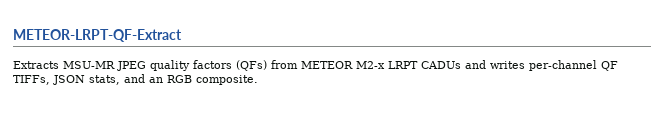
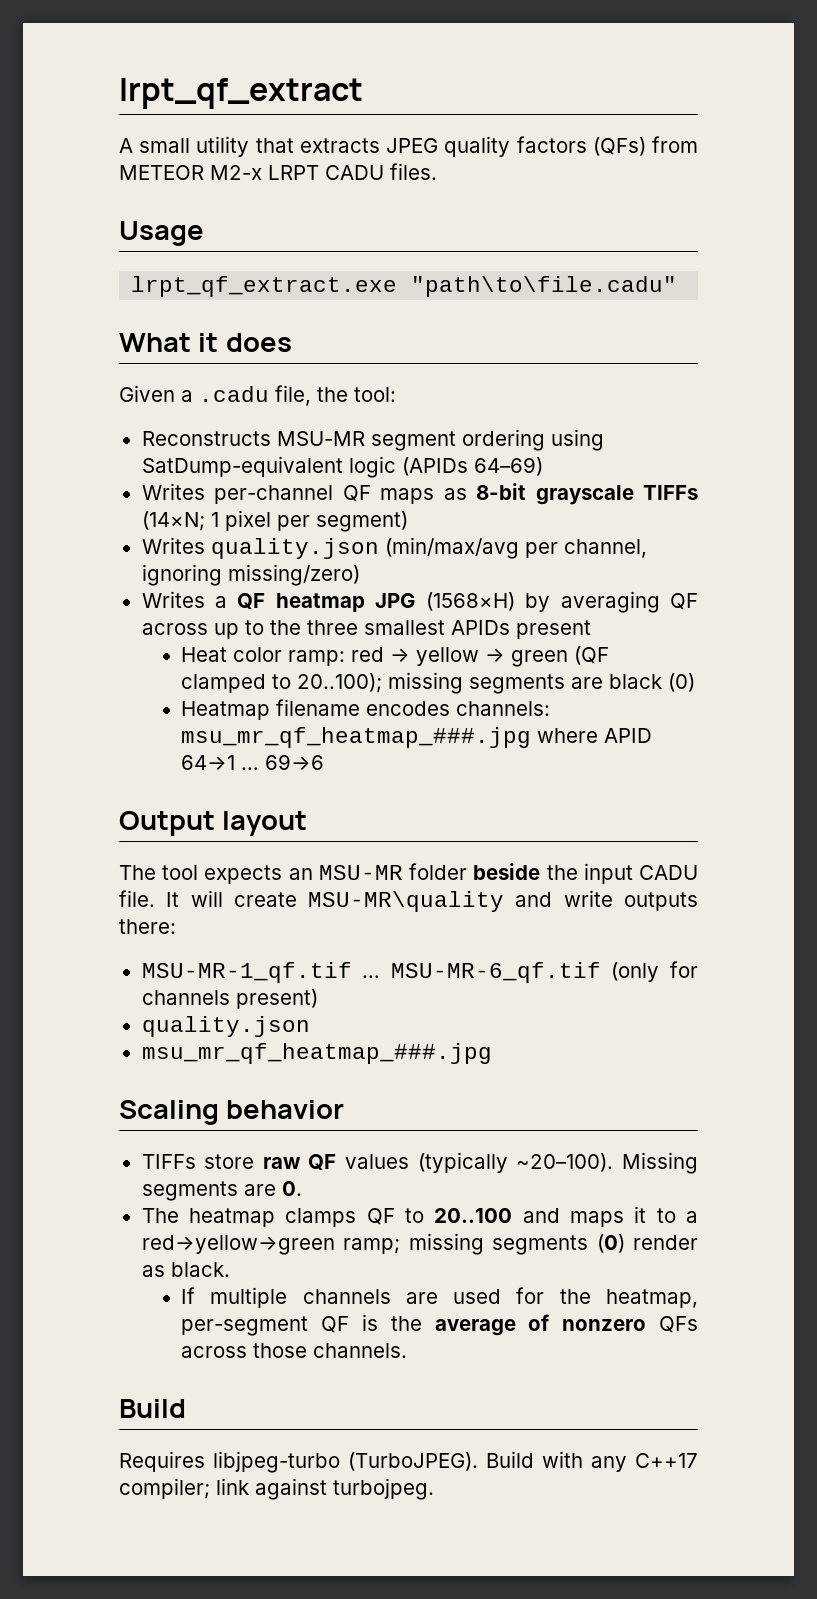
[13,29,182,42] [13,61,115,69] METEOR-LRPT-QF-Extract // Extracts MSU-MR -> [119,78,363,109] [119,136,380,157] lrpt_qf_extract // A small utility that extracts
[421,60,618,71] [13,74,258,85] CADUs and writes per-channel QF TIFFs, JSON stats, and an RGB composite. -> [325,163,437,180] [119,221,204,246] [131,276,678,297] [119,333,292,352] [119,385,396,406] [141,429,604,451] [141,456,543,478] [141,483,698,505] [141,510,408,532] [141,537,647,559] [141,564,360,586] [141,591,698,613] [141,620,591,639] [181,646,610,667] [181,672,696,694] [181,699,551,720] [181,727,653,748] [181,754,325,770] [119,811,308,836] [119,863,698,884] [119,890,698,912] [119,919,176,934] [141,961,698,983] [141,989,318,1009] [141,1016,310,1037] [141,1043,492,1064] [119,1100,345,1125] [141,1152,698,1174] [141,1181,302,1201] [141,1206,699,1227] [141,1233,698,1255] [141,1262,230,1277] [181,1287,699,1308] [181,1314,698,1336] [181,1343,408,1358] [119,1399,186,1418] [119,1451,698,1473] [119,1478,434,1500] CADU files. // Usage // lrpt_qf_extract.exe "path\to\file.cadu" // What it does // Given a .cadu file, the tool: // Reconstructs MSU-MR segment ordering using SatDump-equivalent logic (APIDs 64–69) // Writes per-channel QF maps as 8-bit grayscale TIFFs (14×N; 1 pixel per segment) // Writes quality.json (min/max/avg per channel, ignoring missing/zero) // Writes a QF heatmap JPG (1568×H) by averaging QF across up to the three smallest APIDs present // Heat color ramp: red → yellow → green (QF clamped to 20..100); missing segments are black (0) // Heatmap filename encodes channels: msu_mr_qf_heatmap_###.jpg where APID 64→1 … 69→6 // Output layout // The tool expects an MSU-MR folder beside the input CADU file. It will create MSU-MR\quality and write outputs there: // MSU-MR-1_qf.tif … MSU-MR-6_qf.tif (only for channels present) // quality.json // msu_mr_qf_heatmap_###.jpg // Scaling behavior // TIFFs store raw QF values (typically ~20–100). Missing segments are 0. // The heatmap clamps QF to 20..100 and maps it to a red→yellow→green ramp; missing segments (0) render as black. // If multiple channels are used for the heatmap, per-segment QF is the average of nonzero QFs across those channels. // Build // Requires libjpeg-turbo (TurboJPEG). Build with any C++17 compiler; link against turbojpeg.

